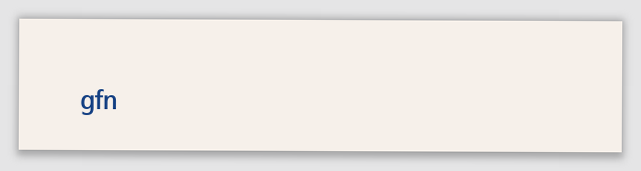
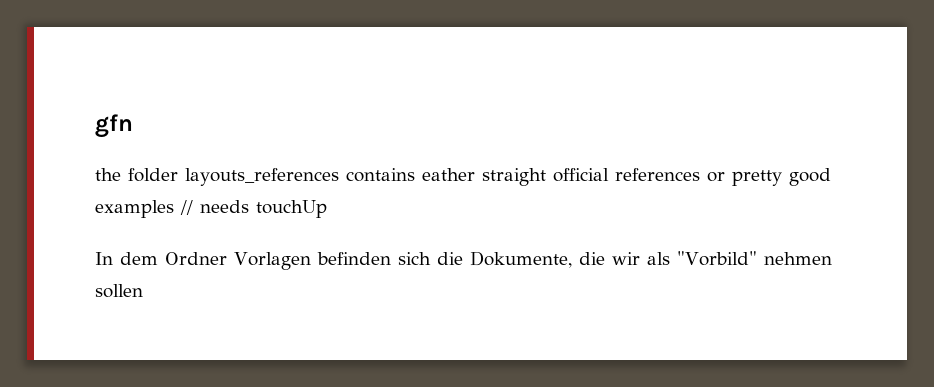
(117, 102) none -> [95,168,831,186] [95,200,327,218] [95,251,832,270] [95,284,143,298] // the folder layouts_references contains eather straight official references or pretty good examples // needs touchUp // In dem Ordner Vorlagen befinden sich die Dokumente, die wir als "Vorbild" nehmen sollen

